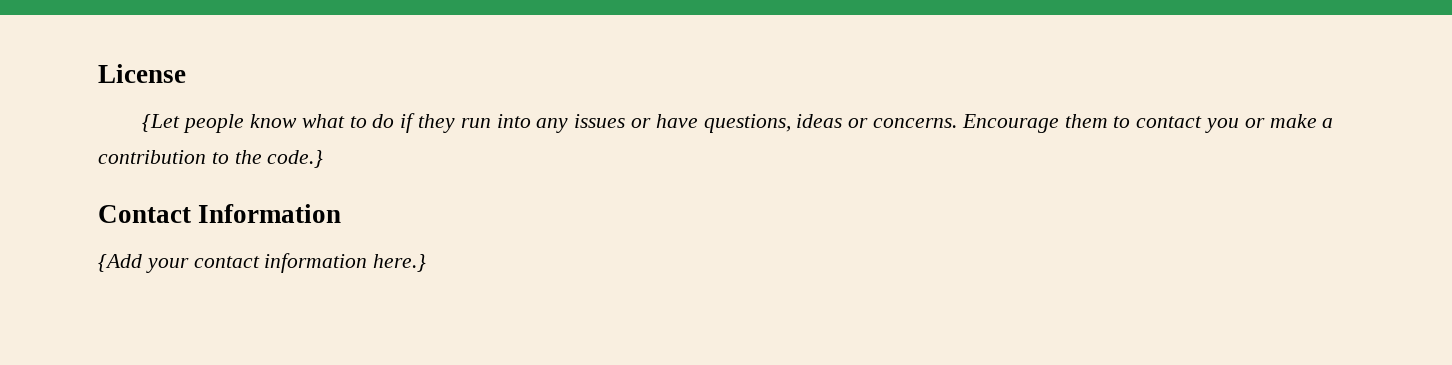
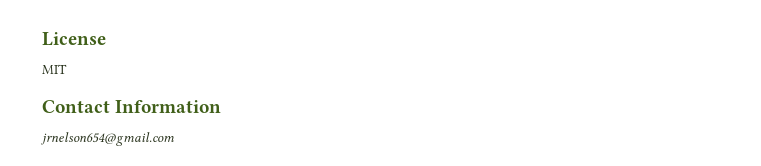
[142,113,1334,133] [98,150,324,168] [98,204,342,223] [98,253,427,273] {Let people know what to do if they run into any issues or have questions, ideas or concerns. Encourage them to contact you or make a contribution to the code.} // Contact Information // {Add your contact information here.} -> [42,64,67,74] [42,100,222,113] [40,132,174,146] MIT // Contact Information // jrnelson654@gmail.com

